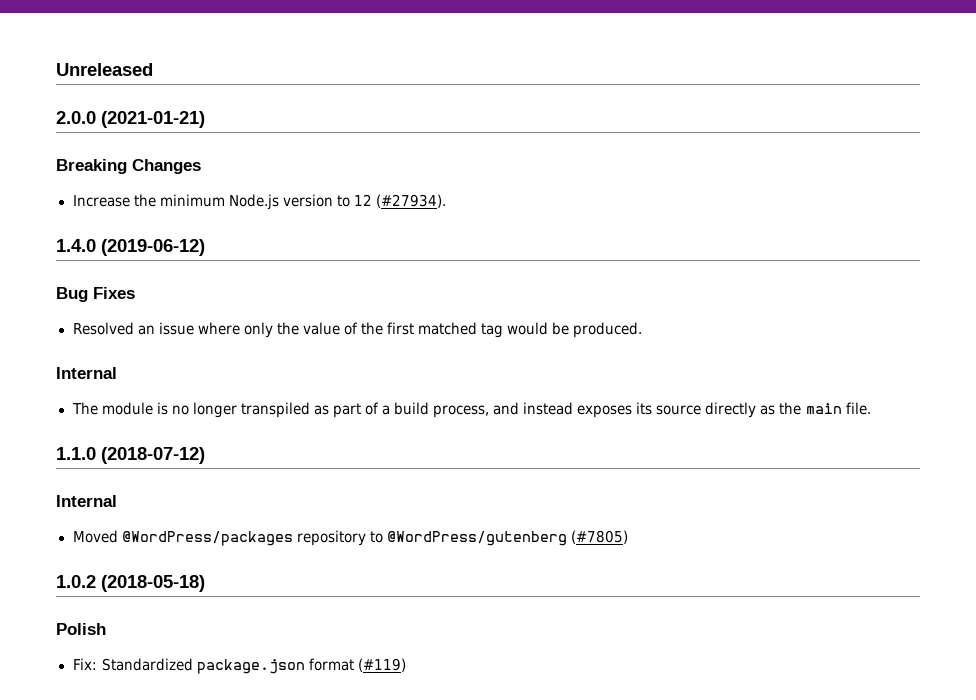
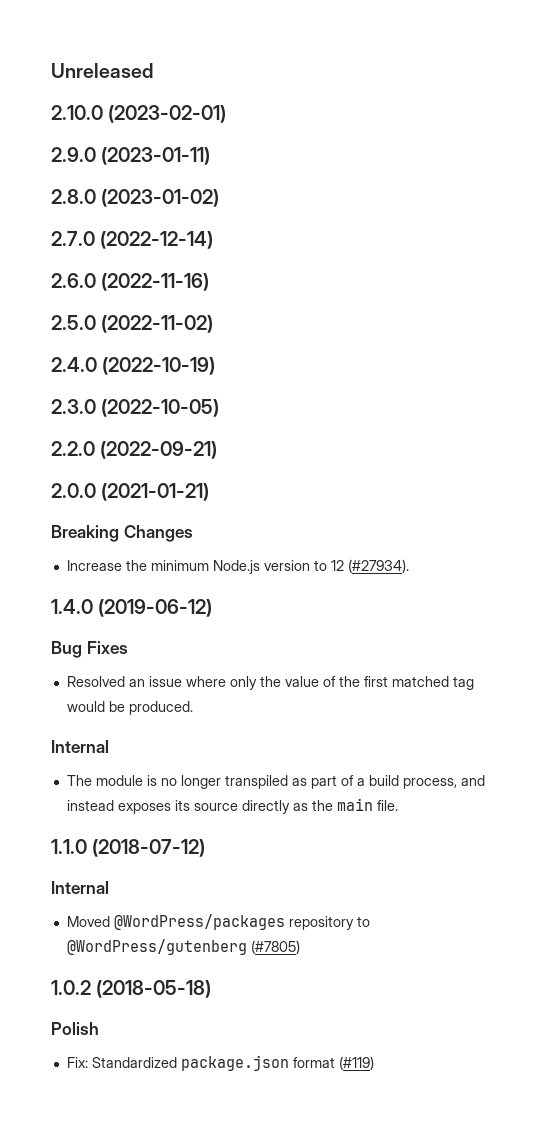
(153, 69) none -> [51,105,227,123] [51,147,211,165] [51,189,220,207] [51,231,214,249] [51,273,210,291] [51,315,214,333] [51,357,216,375] [51,399,220,417] [51,441,218,459] // 2.10.0 (2023-02-01) // 2.9.0 (2023-01-11) // 2.8.0 (2023-01-02) // 2.7.0 (2022-12-14) // 2.6.0 (2022-11-16) // 2.5.0 (2022-11-02) // 2.4.0 (2022-10-19) // 2.3.0 (2022-10-05) // 2.2.0 (2022-09-21)

